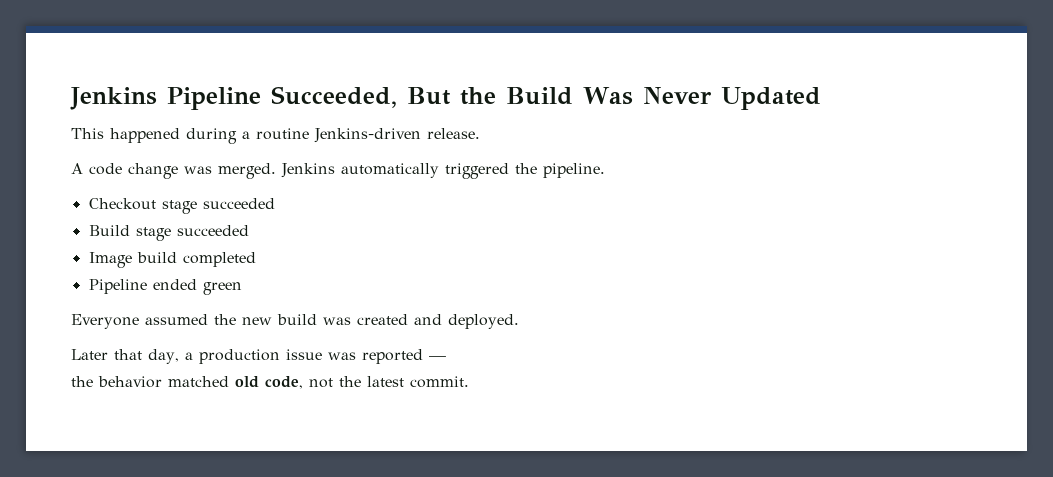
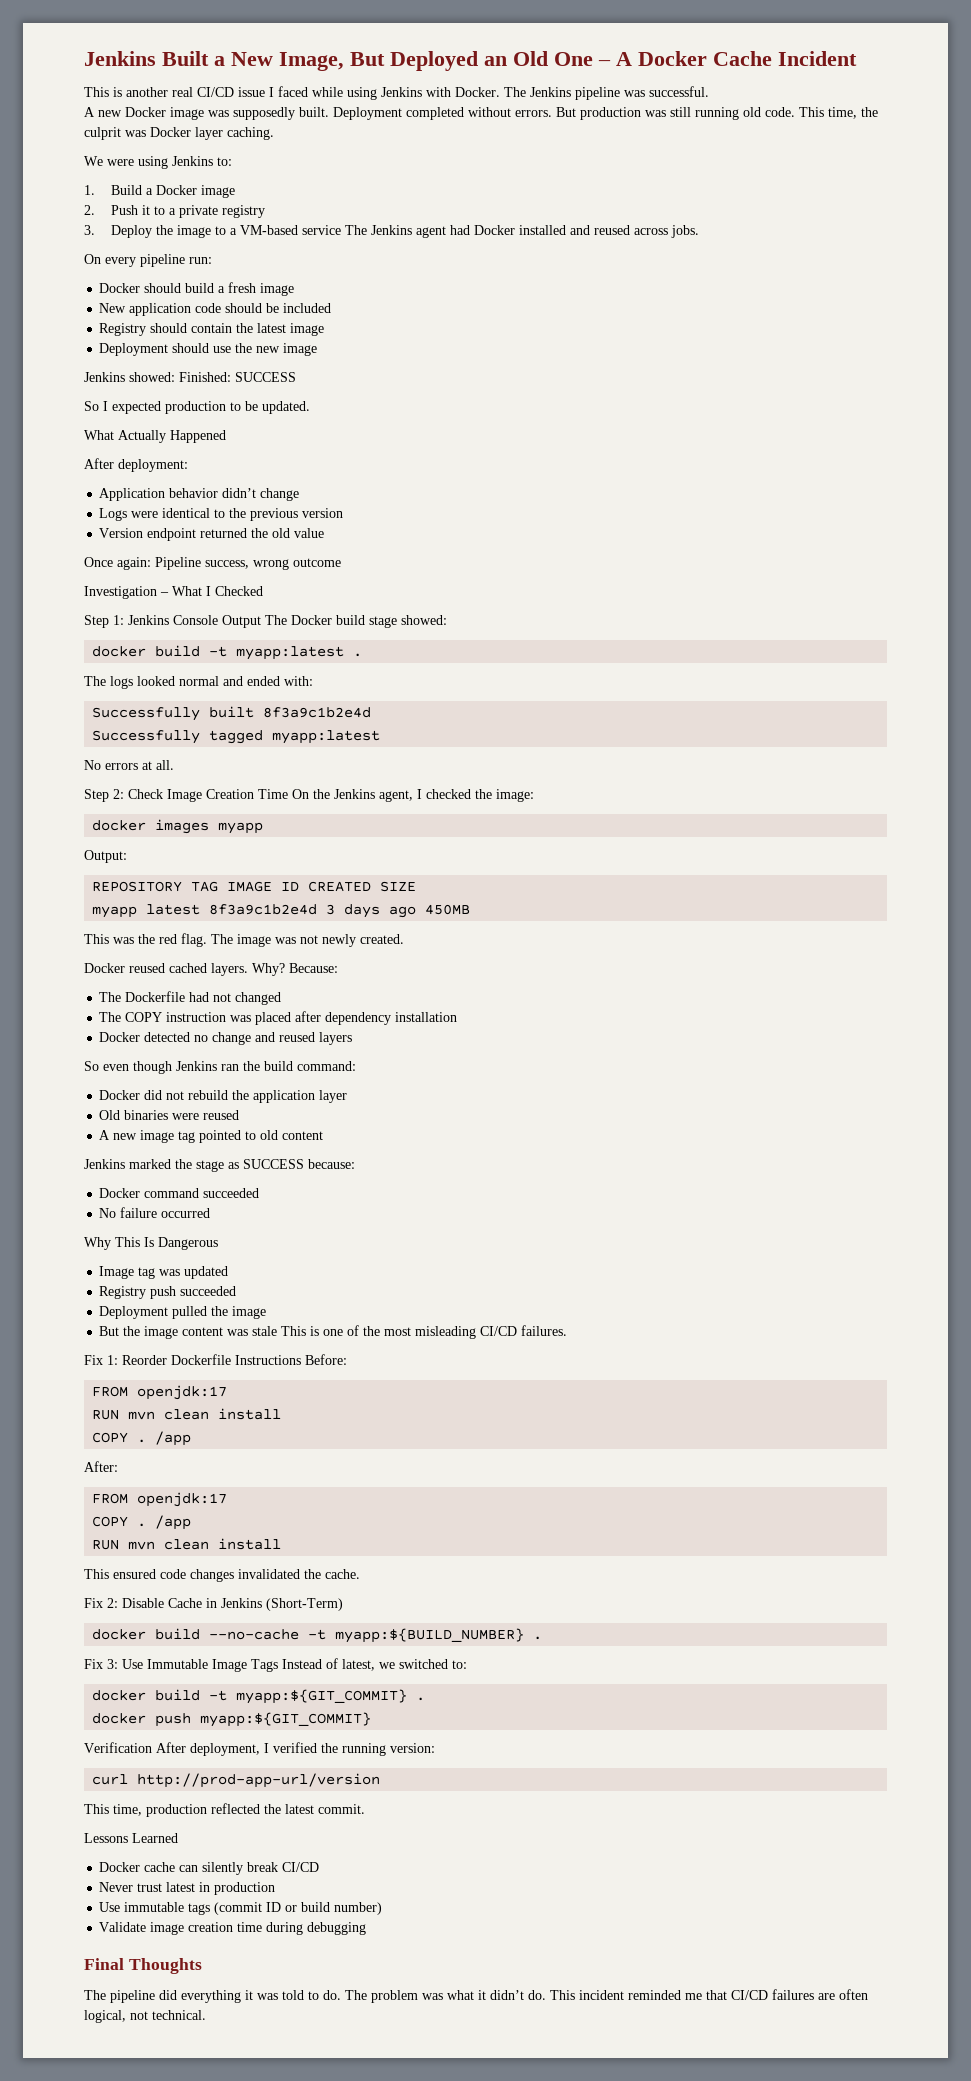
[70,86,821,110] [71,128,480,144] [71,163,605,179] [88,198,275,214] [88,225,249,241] [88,252,256,268] [88,279,242,295] [71,314,519,329] [71,349,446,364] [71,376,469,389] Jenkins Pipeline Succeeded, But the Build Was Never Updated // This happened during a routine Jenkins-driven release. // A code change was merged. Jenkins automatically triggered the pipeline. // Checkout stage succeeded // Build stage succeeded // Image build completed // Pipeline ended green // Everyone assumed the new build was created and deployed. // Later that day, a production issue was reported — // the behavior matched old code, not the latest commit. -> [84,51,857,71] [84,86,709,100] [84,107,878,120] [84,127,274,140] [84,156,232,169] [84,185,236,198] [84,205,266,218] [84,225,700,238] [84,254,212,267] [99,282,295,296] [99,303,332,316] [99,323,325,336] [99,343,318,356] [84,372,296,382] [84,401,310,414] [84,430,226,443] [84,458,188,472] [99,488,300,501] [99,508,344,521] [99,528,325,541] [84,557,341,570] [84,586,263,599] [84,615,447,628] [92,645,363,660] [84,676,313,689] [92,706,372,721] [92,730,381,744] [84,760,174,770] [84,789,534,802] [92,819,264,834] [84,850,127,863] [92,881,417,892] [92,904,471,918] [84,933,404,947] [84,963,338,976] [99,991,282,1005] [99,1011,458,1025] [99,1032,353,1045] [84,1061,356,1074] [99,1090,348,1103] [99,1110,240,1120] [99,1130,324,1143] [84,1159,355,1172] [99,1188,260,1198] [99,1207,211,1218] [84,1237,218,1250] [99,1266,229,1279] [99,1286,237,1299] [99,1306,267,1319] [99,1325,568,1339] [84,1354,347,1365] [92,1385,228,1400] [92,1408,282,1420] [92,1431,192,1446] [84,1461,118,1472] [92,1492,228,1507] [92,1515,192,1530] [92,1538,282,1550] [84,1569,360,1582] [84,1598,343,1611] [92,1628,543,1643] [84,1658,467,1672] [92,1689,426,1704] [92,1712,372,1727] [84,1742,435,1756] [92,1773,381,1788] [84,1803,365,1817] [84,1833,178,1843] [99,1862,320,1875] [99,1882,276,1895] [99,1902,383,1915] [99,1922,367,1935] [84,1958,202,1974] [84,1989,868,2003] [84,2010,206,2023] Jenkins Built a New Image, But Deployed an Old One – A Docker Cache Incident // This is another real CI/CD issue I faced while using Jenkins with Docker. The Jenkins pipeline was successful. // A new Docker image was supposedly built. Deployment completed without errors. But production was still running old code. This time, the culprit was Docker layer caching. // We were using Jenkins to: // 1. Build a Docker image // 2. Push it to a private registry // 3. Deploy the image to a VM-based service The Jenkins agent had Docker installed and reused across jobs. // On every pipeline run: // Docker should build a fresh image // New application code should be included // Registry should contain the latest image // Deployment should use the new image // Jenkins showed: Finished: SUCCESS // So I expected production to be updated. // What Actually Happened // After deployment: // Application behavior didn’t change // Logs were identical to the previous version // Version endpoint returned the old value // Once again: Pipeline success, wrong outcome // Investigation – What I Checked // Step 1: Jenkins Console Output The Docker build stage showed: // docker build -t myapp:latest . // The logs looked normal and ended with: // Successfully built 8f3a9c1b2e4d // Successfully tagged myapp:latest // No errors at all. // Step 2: Check Image Creation Time On the Jenkins agent, I checked the image: // docker images myapp // Output: // REPOSITORY TAG IMAGE ID CREATED SIZE // myapp latest 8f3a9c1b2e4d 3 days ago 450MB // This was the red flag. The image was not newly created. // Docker reused cached layers. Why? Because: // The Dockerfile had not changed // The COPY instruction was placed after dependency installation // Docker detected no change and reused layers // So even though Jenkins ran the build command: // Docker did not rebuild the application layer // Old binaries were reused // A new image tag pointed to old content // Jenkins marked the stage as SUCCESS because: // Docker command succeeded // No failure occurred // Why This Is Dangerous // Image tag was updated // Registry push succeeded // Deployment pulled the image // But the image content was stale This is one of the most misleading CI/CD failures. // Fix 1: Reorder Dockerfile Instructions Before: // FROM openjdk:17 // RUN mvn clean install // COPY . /app // After: // FROM openjdk:17 // COPY . /app // RUN mvn clean install // This ensured code changes invalidated the cache. // Fix 2: Disable Cache in Jenkins (Short-Term) // docker build --no-cache -t myapp:${BUILD_NUMBER} . // Fix 3: Use Immutable Image Tags Instead of latest, we switched to: // docker build -t myapp:${GIT_COMMIT} . // docker push myapp:${GIT_COMMIT} // Verification After deployment, I verified the running version: // curl http://prod-app-url/version // This time, production reflected the latest commit. // Lessons Learned // Docker cache can silently break CI/CD // Never trust latest in production // Use immutable tags (commit ID or build number) // Validate image creation time during debugging // Final Thoughts // The pipeline did everything it was told to do. The problem was what it didn’t do. This incident reminded me that CI/CD failures are often logical, not technical.

